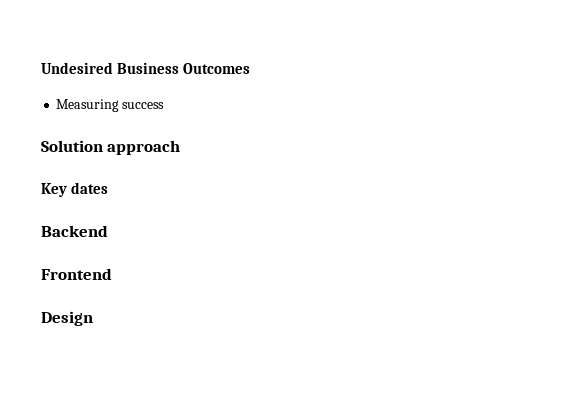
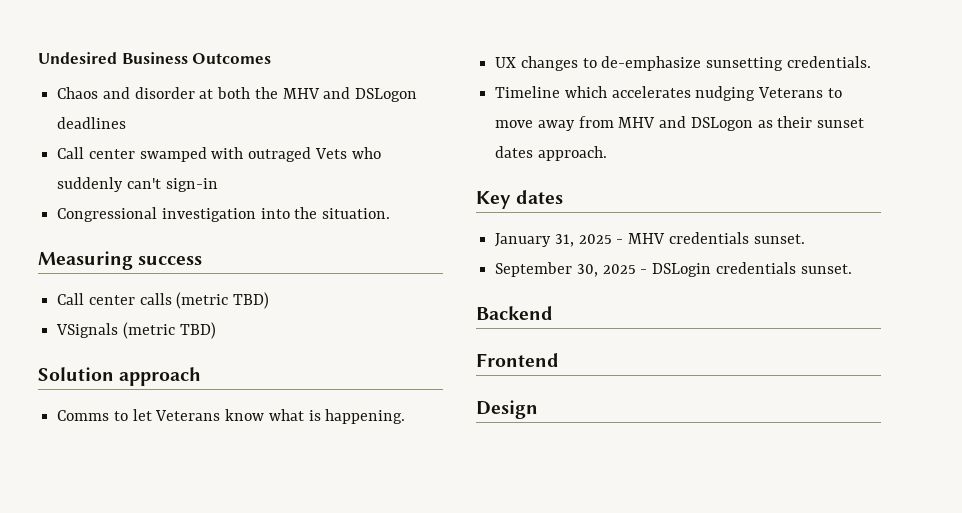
[56,99,165,112] [41,140,181,155] [41,182,109,197] Measuring success // Solution approach // Key dates -> [57,87,418,102] [57,117,127,129] [57,147,381,162] [57,177,218,192] [57,207,391,222] [38,251,203,270] [57,292,270,309] [56,322,216,339] [38,367,202,386] [57,409,406,424] [495,56,871,71] [495,86,842,101] [495,116,865,131] [495,146,607,161] [476,190,564,209] [495,232,805,247] [495,262,852,277] Chaos and disorder at both the MHV and DSLogon deadlines // Call center swamped with outraged Vets who suddenly can't sign-in // Congressional investigation into the situation. // Measuring success // Call center calls (metric TBD) // VSignals (metric TBD) // Solution approach // Comms to let Veterans know what is happening. // UX changes to de-emphasize sunsetting credentials. // Timeline which accelerates nudging Veterans to move away from MHV and DSLogon as their sunset dates approach. // Key dates // January 31, 2025 - MHV credentials sunset. // September 30, 2025 - DSLogin credentials sunset.

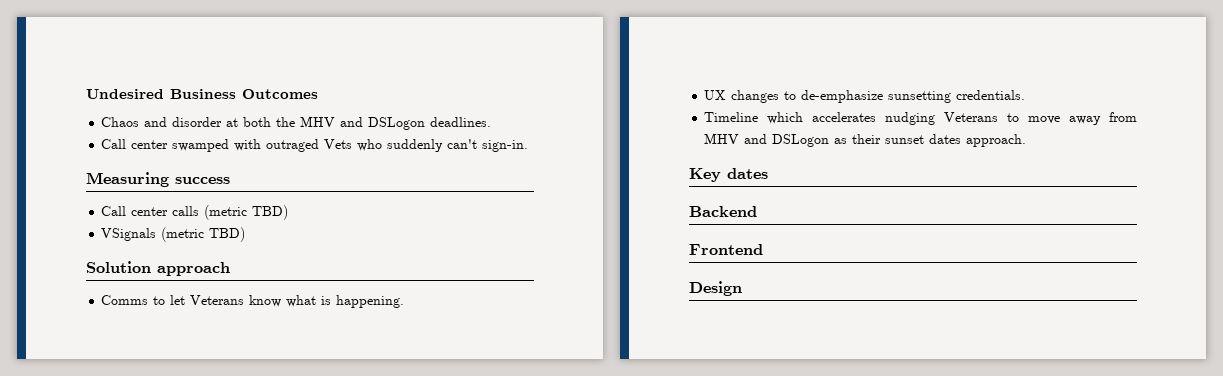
[57,117,127,129] deadlines -> [430,117,492,127] deadlines.
[165,178,218,192] [57,207,391,222] sign-in // Congressional investigation into the situation. -> [482,140,529,152] sign-in.
[495,232,805,247] [495,262,852,277] // January 31, 2025 - MHV credentials sunset. // September 30, 2025 - DSLogin credentials sunset. -> (768, 173) none

